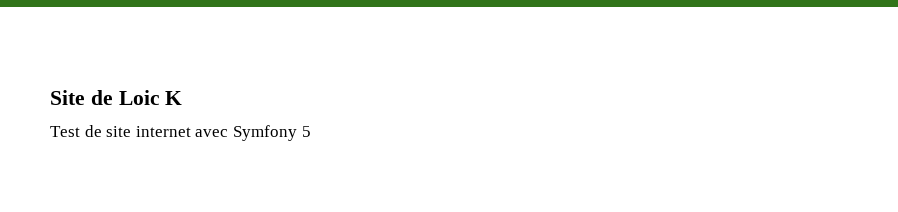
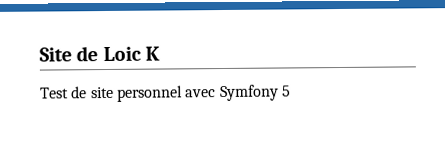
[135,126,191,137] internet -> [116,85,183,102] personnel

